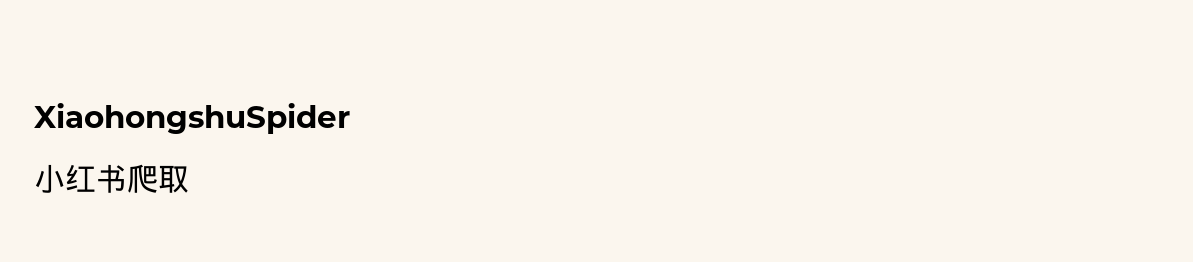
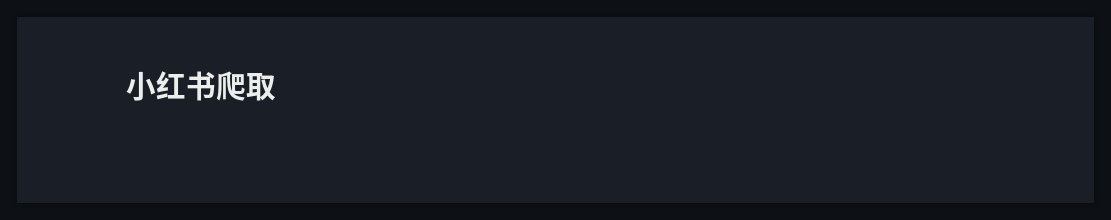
[34,103,350,134] XiaohongshuSpider // -> (126, 86) none

